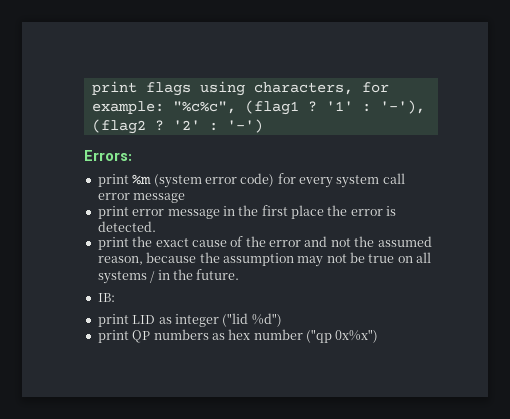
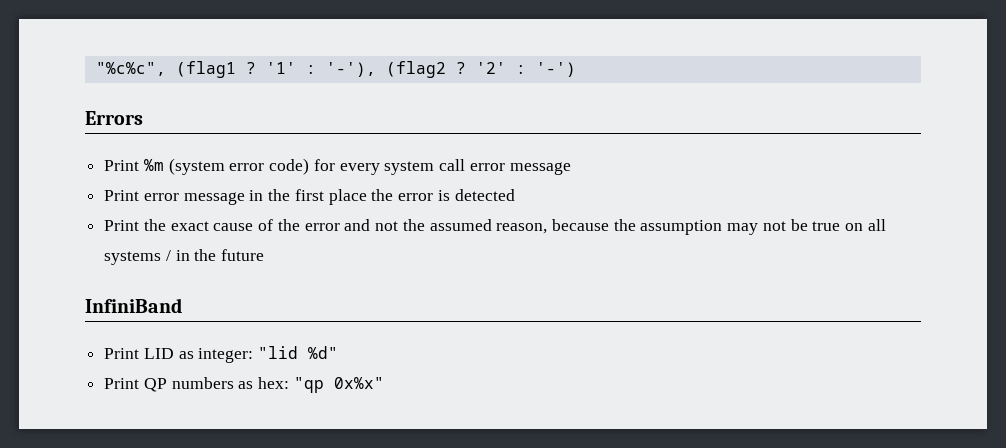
[91,81,389,96] [91,101,164,114] print flags using characters, for example: -> (95, 69) none
[84,150,132,161] [97,174,129,187] Errors: // print -> [85,111,143,125] [104,160,140,171] Errors // Print
[97,206,129,219] print -> [104,190,140,201] Print
[97,221,156,232] [97,237,129,250] detected. // print -> [454,189,515,201] [104,220,140,231] detected // Print
[196,269,240,280] [97,293,115,302] [97,313,282,327] [97,329,379,343] future. // IB: // print LID as integer ("lid %d") // print QP numbers as hex number ("qp 0x%x") -> [221,249,265,261] [85,298,182,313] [104,346,339,363] [104,377,384,393] future // InfiniBand // Print LID as integer: "lid %d" // Print QP numbers as hex: "qp 0x%x"

